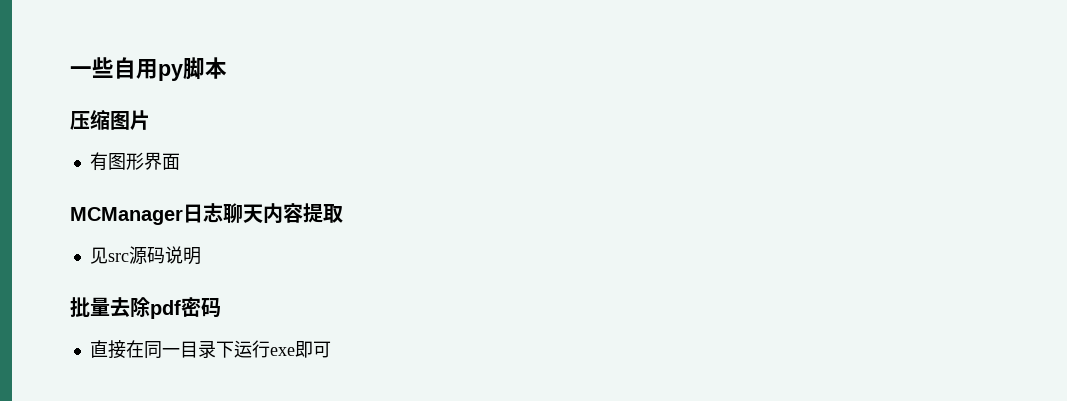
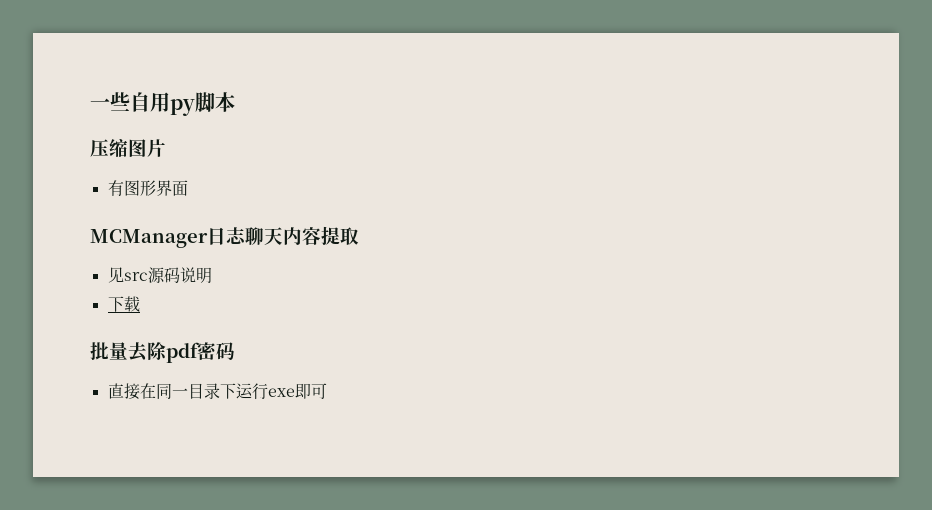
(201, 256) none -> [107,296,140,312] // 下载

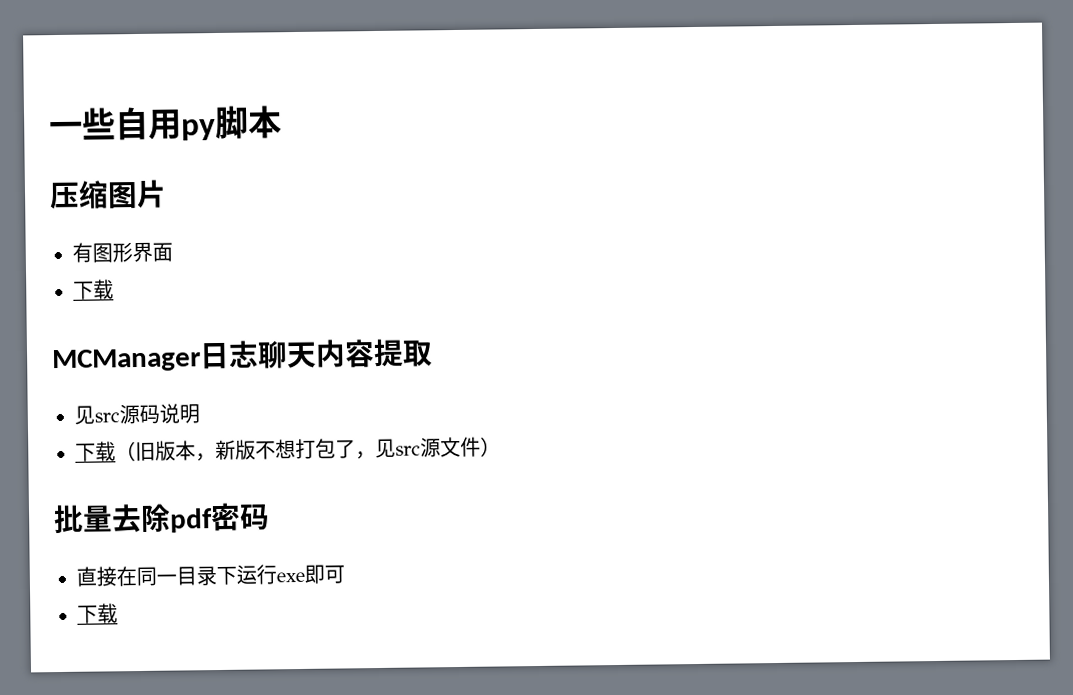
(188, 188) none -> [73,279,114,300] // 下载
(140, 304) none -> [115,436,501,462] （旧版本，新版不想打包了，见src源文件）
(327, 391) none -> [77,603,118,624] // 下载

